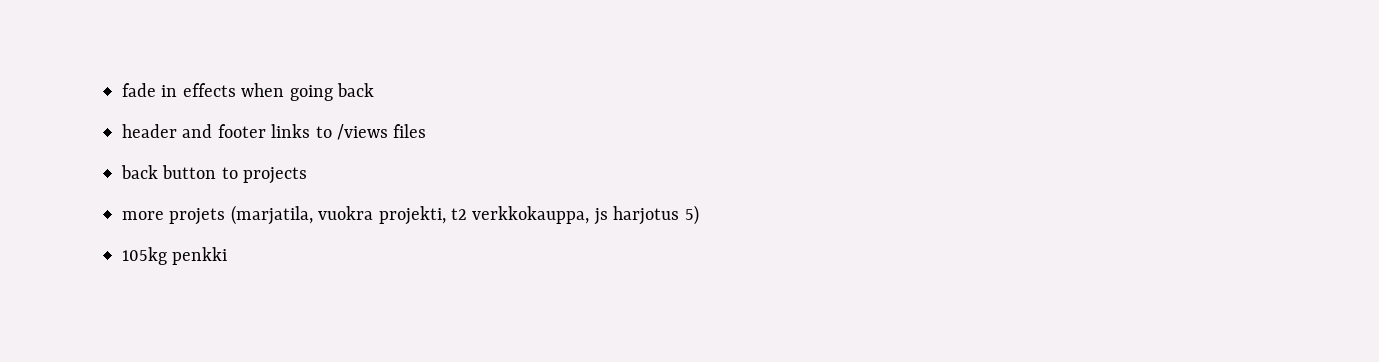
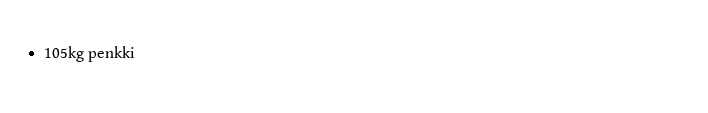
[122,83,374,101] [122,124,427,140] [121,165,308,184] [122,205,699,225] fade in effects when going back // header and footer links to /views files // back button to projects // more projets (marjatila, vuokra projekti, t2 verkkokauppa, js harjotus 5) // -> (43, 54) none

